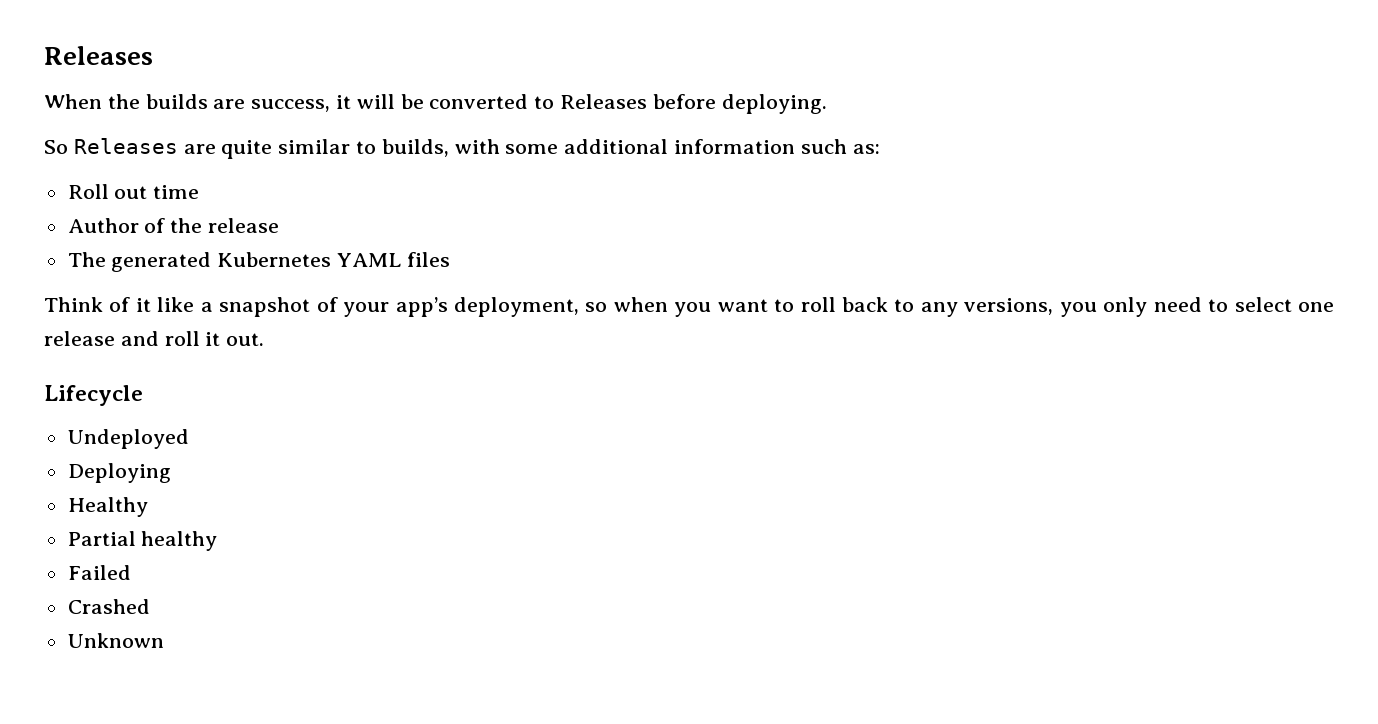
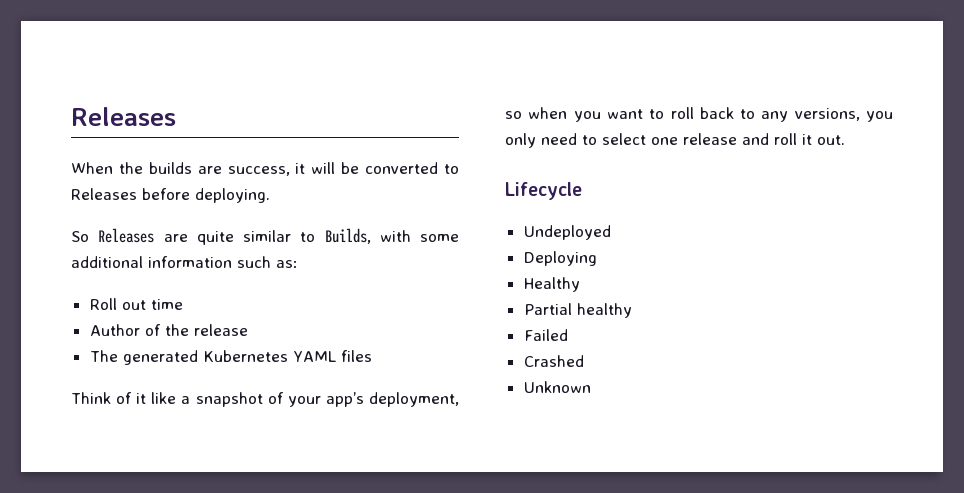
[381,139,449,157] builds, -> [324,228,371,244] Builds,

